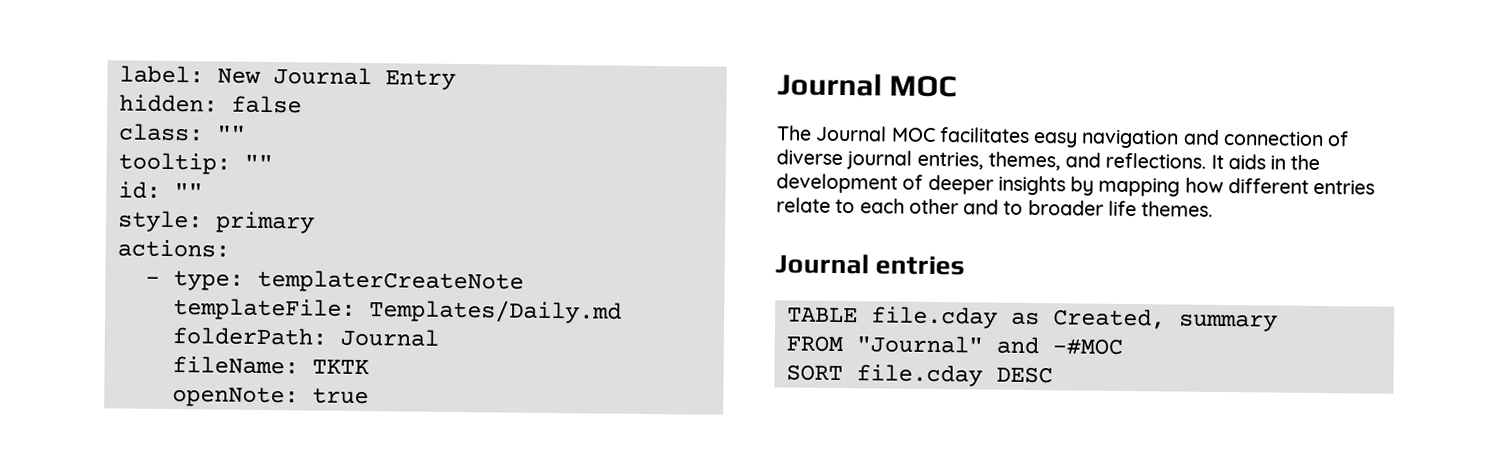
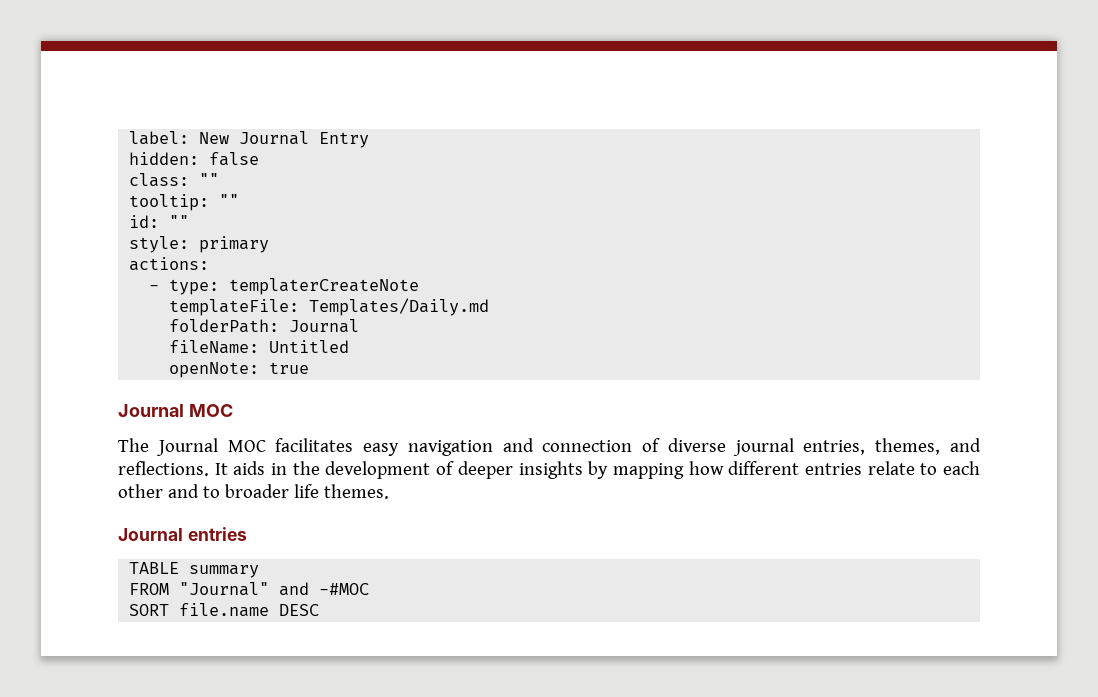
[311,359,369,375] TKTK -> [269,340,350,353] Untitled
[870,306,1166,330] file.cday as Created, -> (180, 568) none
[855,364,983,387] file.cday -> [179,603,270,617] file.name

